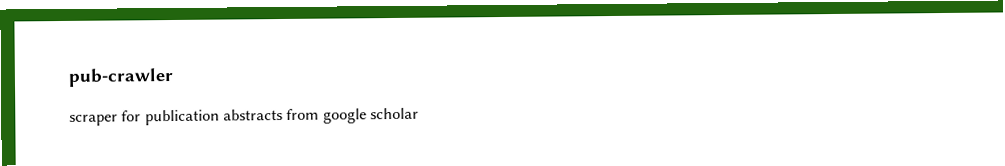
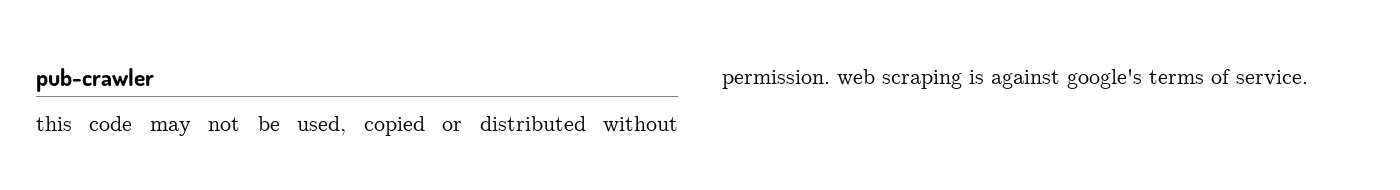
[69,107,419,126] scraper for publication abstracts from google scholar -> [36,116,679,136] [722,69,1308,89] this code may not be used, copied or distributed without permission. web scraping is against google's terms of service.

